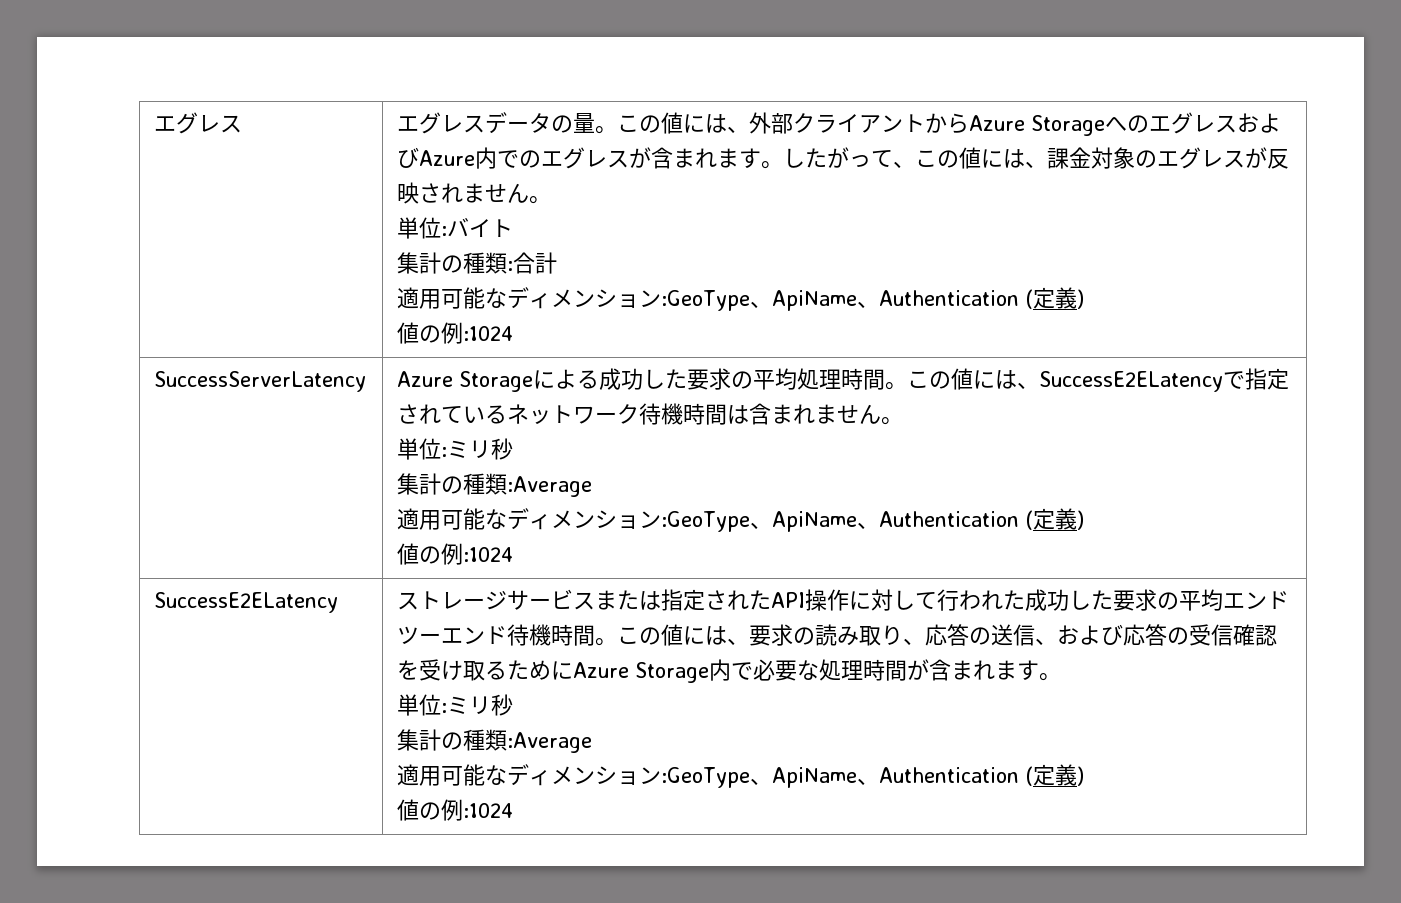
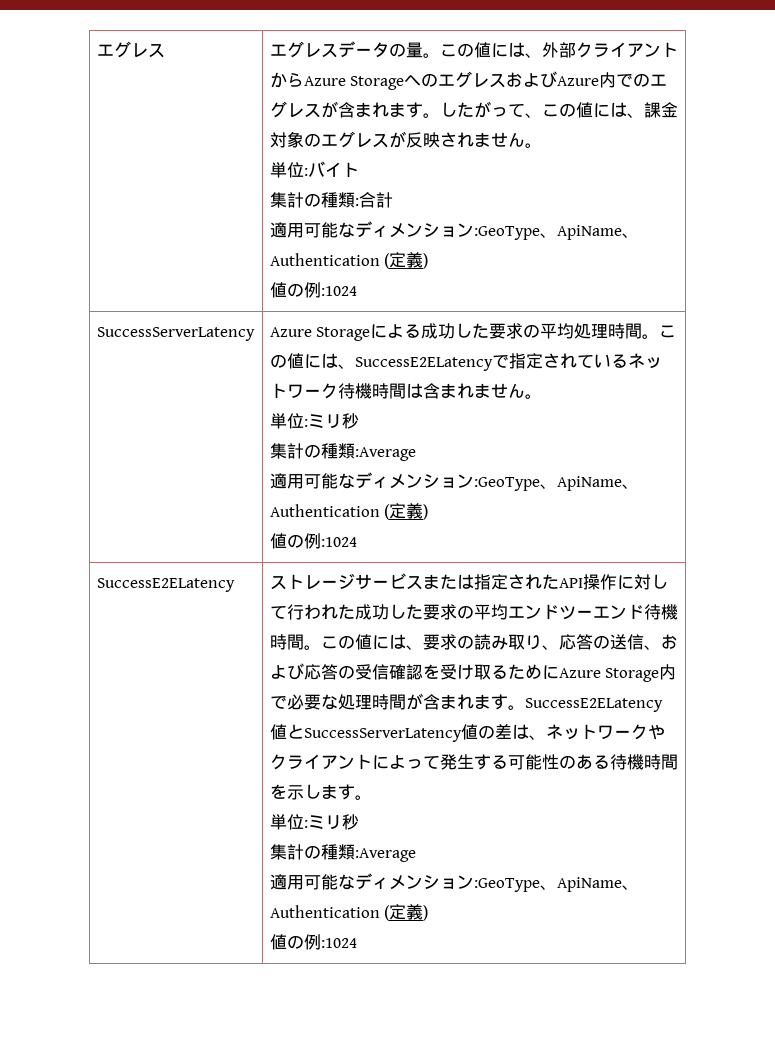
(1062, 677) none -> [524,698,663,712] [269,724,665,742] [269,754,678,770] [269,784,372,800] SuccessE2ELatency値とSuccessServerLatency値の差は、ネットワークやクライアントによって発生する可能性のある待機時間を示します。

